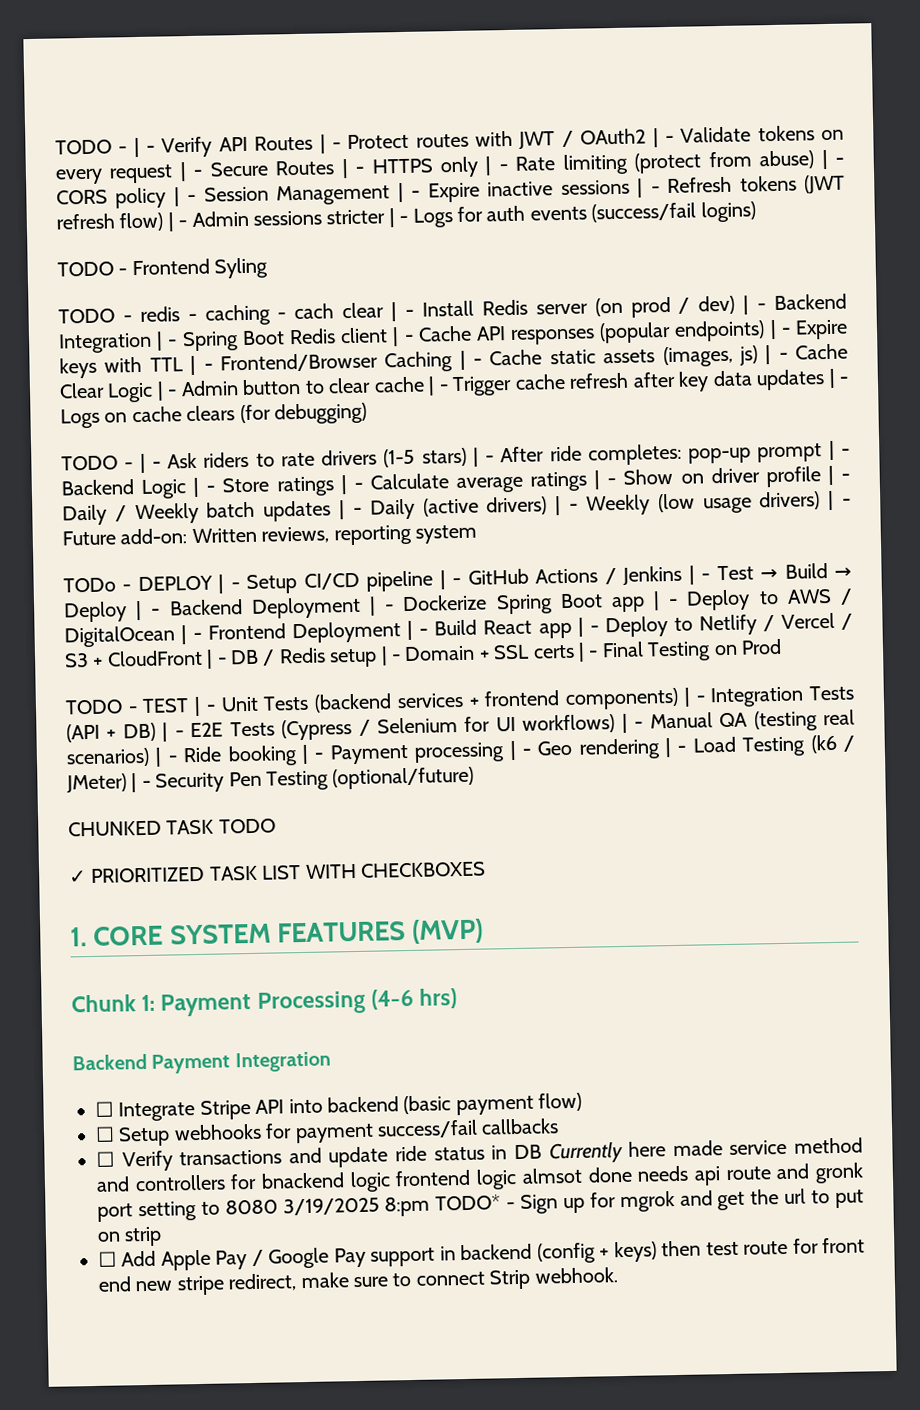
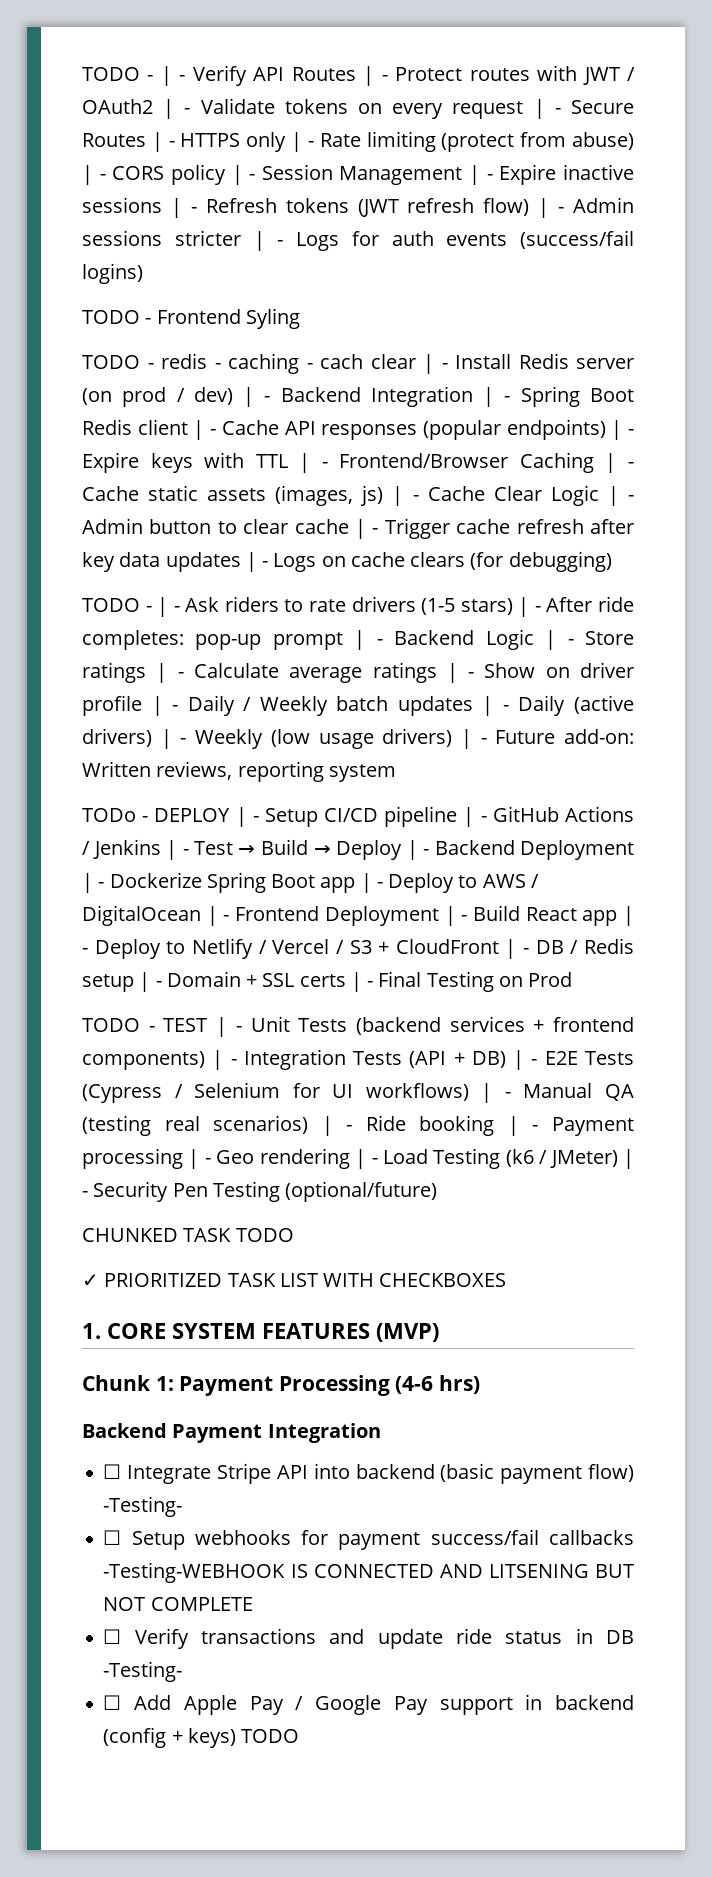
(583, 1102) none -> [103,1496,183,1517] -Testing-
(560, 1126) none -> [103,1562,634,1583] [103,1597,253,1611] -Testing-WEBHOOK IS CONNECTED AND LITSENING BUT NOT COMPLETE
[548,1137,863,1164] [96,1162,865,1193] [97,1188,864,1222] [97,1226,163,1247] Currently here made service method and controllers for bnackend logic frontend logic almsot done needs api route and gronk port setting to 8080 3/19/2025 8:pm TODO* - Sign up for mgrok and get the url to put on strip -> [103,1661,183,1682] -Testing-
[661,1237,866,1257] [98,1267,618,1296] then test route for front end new stripe redirect, make sure to connect Strip webhook. -> [241,1729,300,1743] TODO

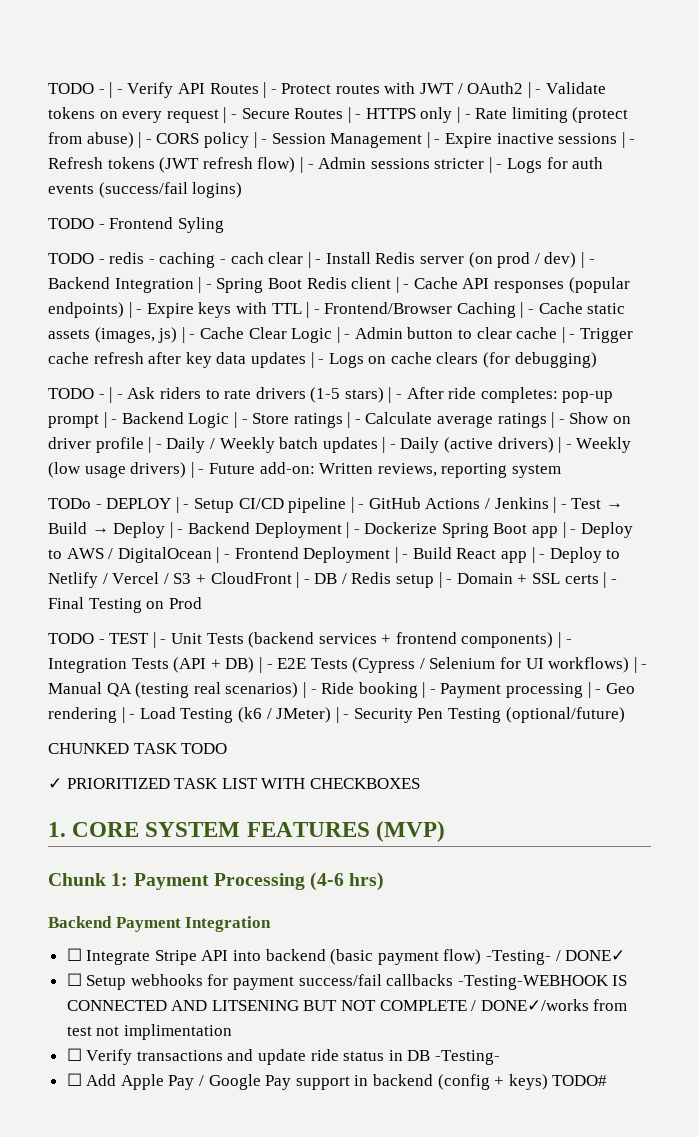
(183, 1506) none -> [555,950,626,961] / DONE✓
(253, 1604) none -> [471,999,628,1011] [66,1024,232,1040] / DONE✓/works from test not implimentation
[241,1729,300,1743] TODO -> [552,1075,608,1086] TODO#

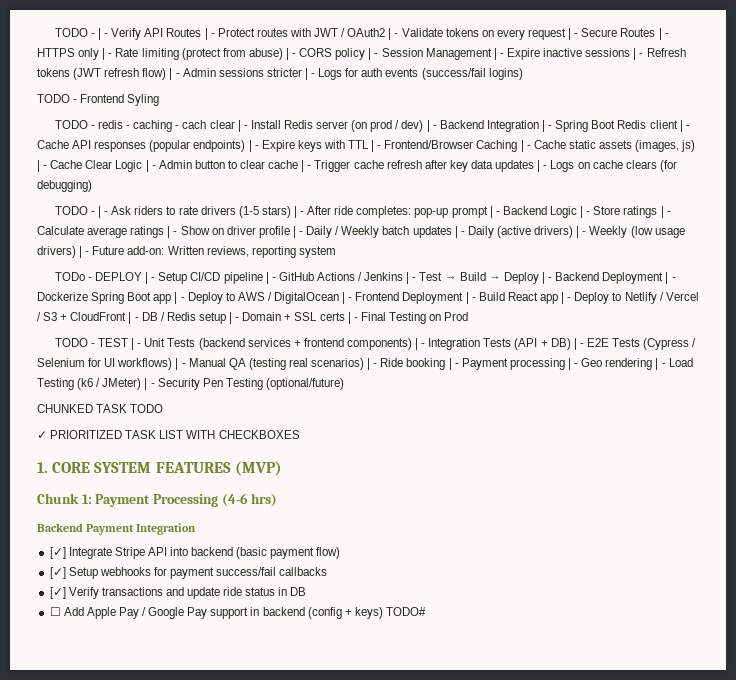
[66,948,82,961] ☐ -> [49,547,66,559] [✓]
[486,950,626,965] [66,973,82,986] -Testing- / DONE✓ // ☐ -> [49,567,66,579] // [✓]
[457,975,628,990] [66,999,628,1011] [66,1024,232,1040] [66,1048,82,1061] -Testing-WEBHOOK IS CONNECTED AND LITSENING BUT NOT COMPLETE / DONE✓/works from test not implimentation // ☐ -> [49,587,66,599] // [✓]
[435,1050,501,1065] -Testing- -> (307, 591) none

